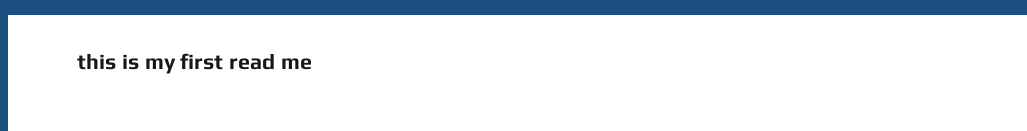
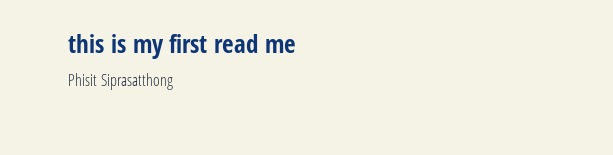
(313, 64) none -> [68,73,174,90] // Phisit Siprasatthong

